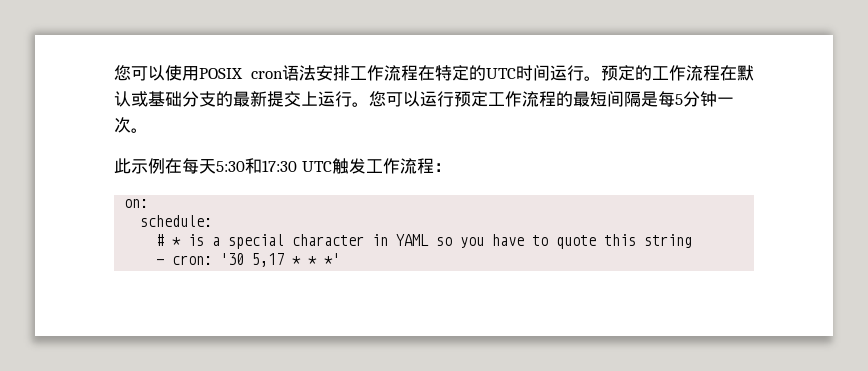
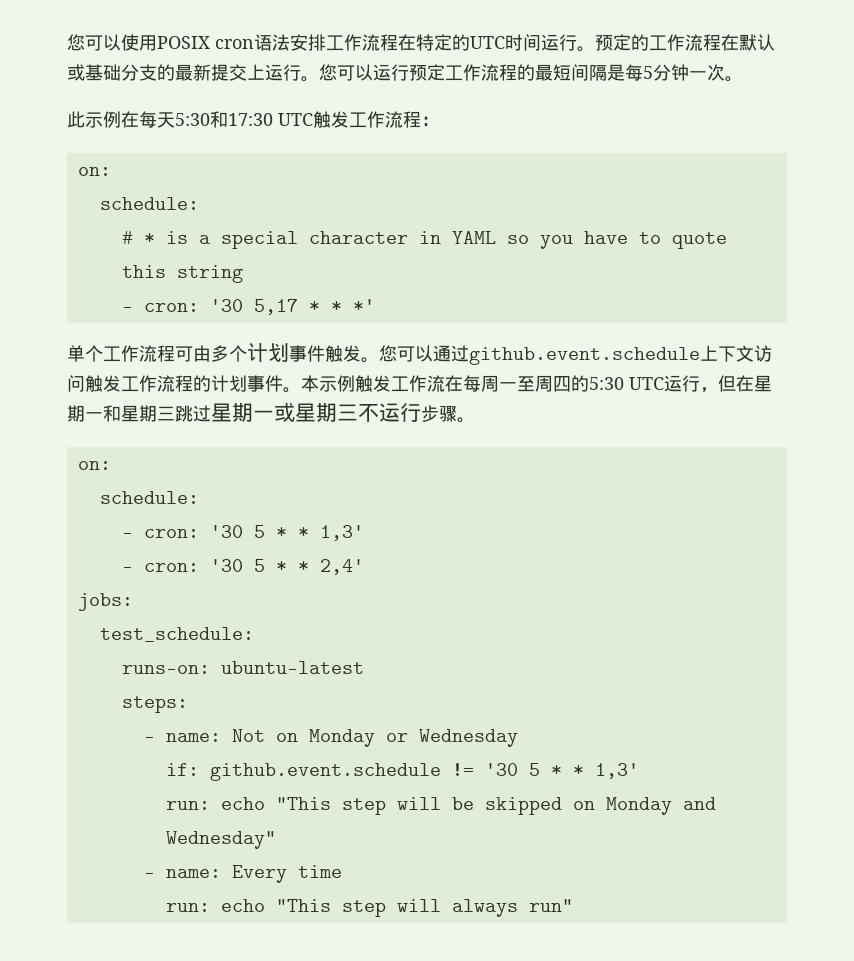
(341, 259) none -> [67,343,772,365] [67,375,772,393] [67,402,475,423] [77,461,111,470] [99,491,199,504] [121,525,364,541] [121,559,364,575] [77,593,133,611] [99,627,254,642] [121,661,364,674] [121,696,188,713] [143,729,518,747] [165,763,639,781] [165,797,716,815] [165,831,276,849] [143,865,342,883] [165,899,573,917] // 单个工作流程可由多个计划事件触发。您可以通过github.event.schedule上下文访问触发工作流程的计划事件。本示例触发工作流在每周一至周四的5:30 UTC运行，但在星期一和星期三跳过星期一或星期三不运行步骤。 // on: // schedule: // - cron: '30 5 * * 1,3' // - cron: '30 5 * * 2,4' // jobs: // test_schedule: // runs-on: ubuntu-latest // steps: // - name: Not on Monday or Wednesday // if: github.event.schedule != '30 5 * * 1,3' // run: echo "This step will be skipped on Monday and Wednesday" // - name: Every time // run: echo "This step will always run"

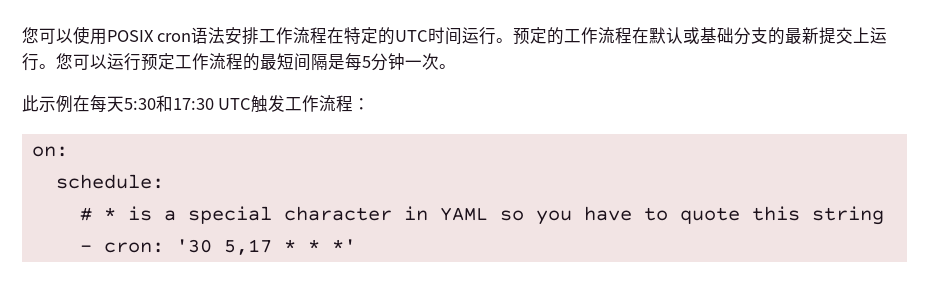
[67,343,772,365] [67,375,772,393] [67,402,475,423] [77,461,111,470] [99,491,199,504] [121,525,364,541] [121,559,364,575] [77,593,133,611] [99,627,254,642] [121,661,364,674] [121,696,188,713] [143,729,518,747] [165,763,639,781] [165,797,716,815] [165,831,276,849] [143,865,342,883] [165,899,573,917] // 单个工作流程可由多个计划事件触发。您可以通过github.event.schedule上下文访问触发工作流程的计划事件。本示例触发工作流在每周一至周四的5:30 UTC运行，但在星期一和星期三跳过星期一或星期三不运行步骤。 // on: // schedule: // - cron: '30 5 * * 1,3' // - cron: '30 5 * * 2,4' // jobs: // test_schedule: // runs-on: ubuntu-latest // steps: // - name: Not on Monday or Wednesday // if: github.event.schedule != '30 5 * * 1,3' // run: echo "This step will be skipped on Monday and Wednesday" // - name: Every time // run: echo "This step will always run" -> (356, 245) none

